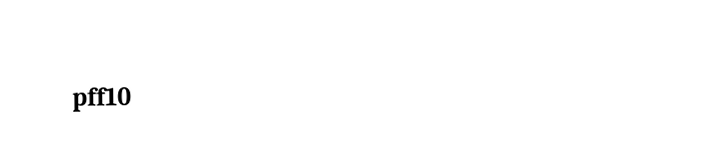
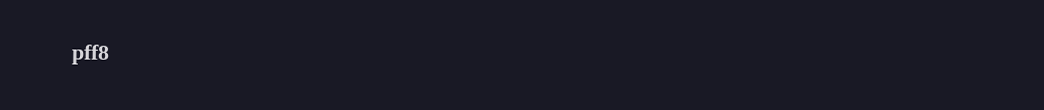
[72,87,132,112] pff10 -> [71,44,110,65] pff8

